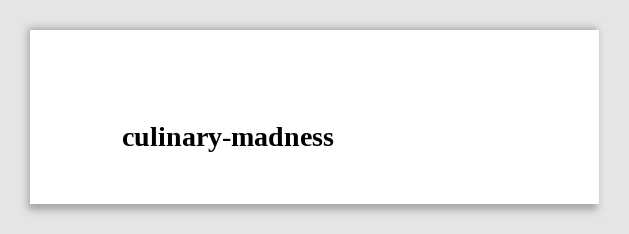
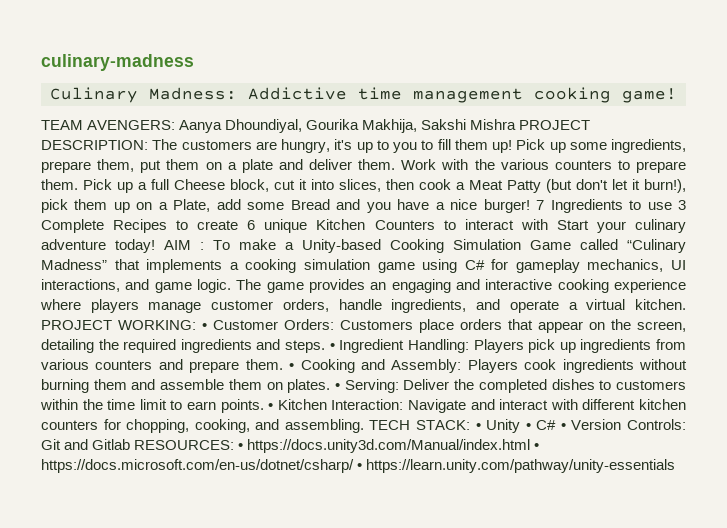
(334, 139) none -> [50,87,677,103] [41,119,591,133] [41,139,686,153] [41,159,686,173] [41,179,686,193] [41,199,686,213] [41,219,687,233] [41,239,686,253] [41,259,686,273] [41,279,686,293] [40,299,687,313] [41,319,686,333] [41,339,687,353] [41,359,687,373] [41,379,686,393] [40,399,687,413] [41,419,686,433] [41,439,540,453] [41,459,676,473] // Culinary Madness: Addictive time management cooking game! // TEAM AVENGERS: Aanya Dhoundiyal, Gourika Makhija, Sakshi Mishra PROJECT DESCRIPTION: The customers are hungry, it's up to you to fill them up! Pick up some ingredients, prepare them, put them on a plate and deliver them. Work with the various counters to prepare them. Pick up a full Cheese block, cut it into slices, then cook a Meat Patty (but don't let it burn!), pick them up on a Plate, add some Bread and you have a nice burger! 7 Ingredients to use 3 Complete Recipes to create 6 unique Kitchen Counters to interact with Start your culinary adventure today! AIM : To make a Unity-based Cooking Simulation Game called “Culinary Madness” that implements a cooking simulation game using C# for gameplay mechanics, UI interactions, and game logic. The game provides an engaging and interactive cooking experience where players manage customer orders, handle ingredients, and operate a virtual kitchen. PROJECT WORKING: • Customer Orders: Customers place orders that appear on the screen, detailing the required ingredients and steps. • Ingredient Handling: Players pick up ingredients from various counters and prepare them. • Cooking and Assembly: Players cook ingredients without burning them and assemble them on plates. • Serving: Deliver the completed dishes to customers within the time limit to earn points. • Kitchen Interaction: Navigate and interact with different kitchen counters for chopping, cooking, and assembling. TECH STACK: • Unity • C# • Version Controls: Git and Gitlab RESOURCES: • https://docs.unity3d.com/Manual/index.html • https://docs.microsoft.com/en-us/dotnet/csharp/ • https://learn.unity.com/pathway/unity-essentials

